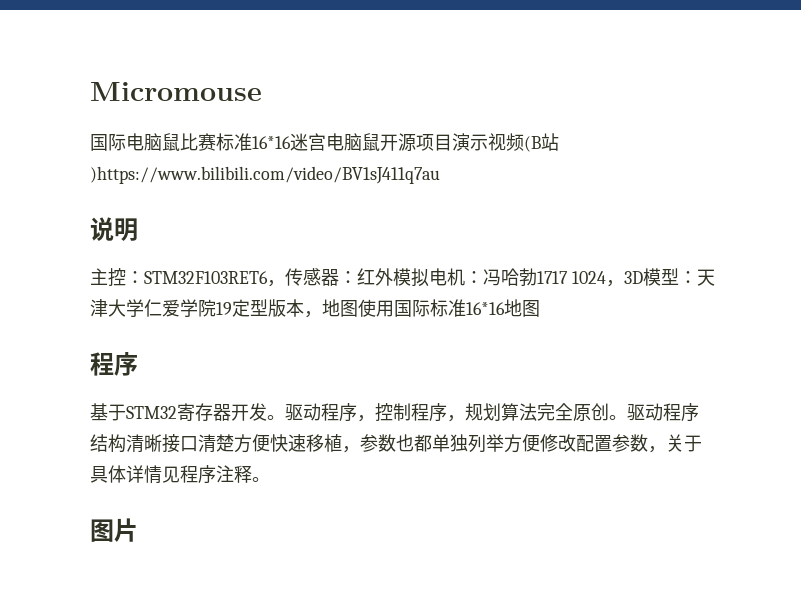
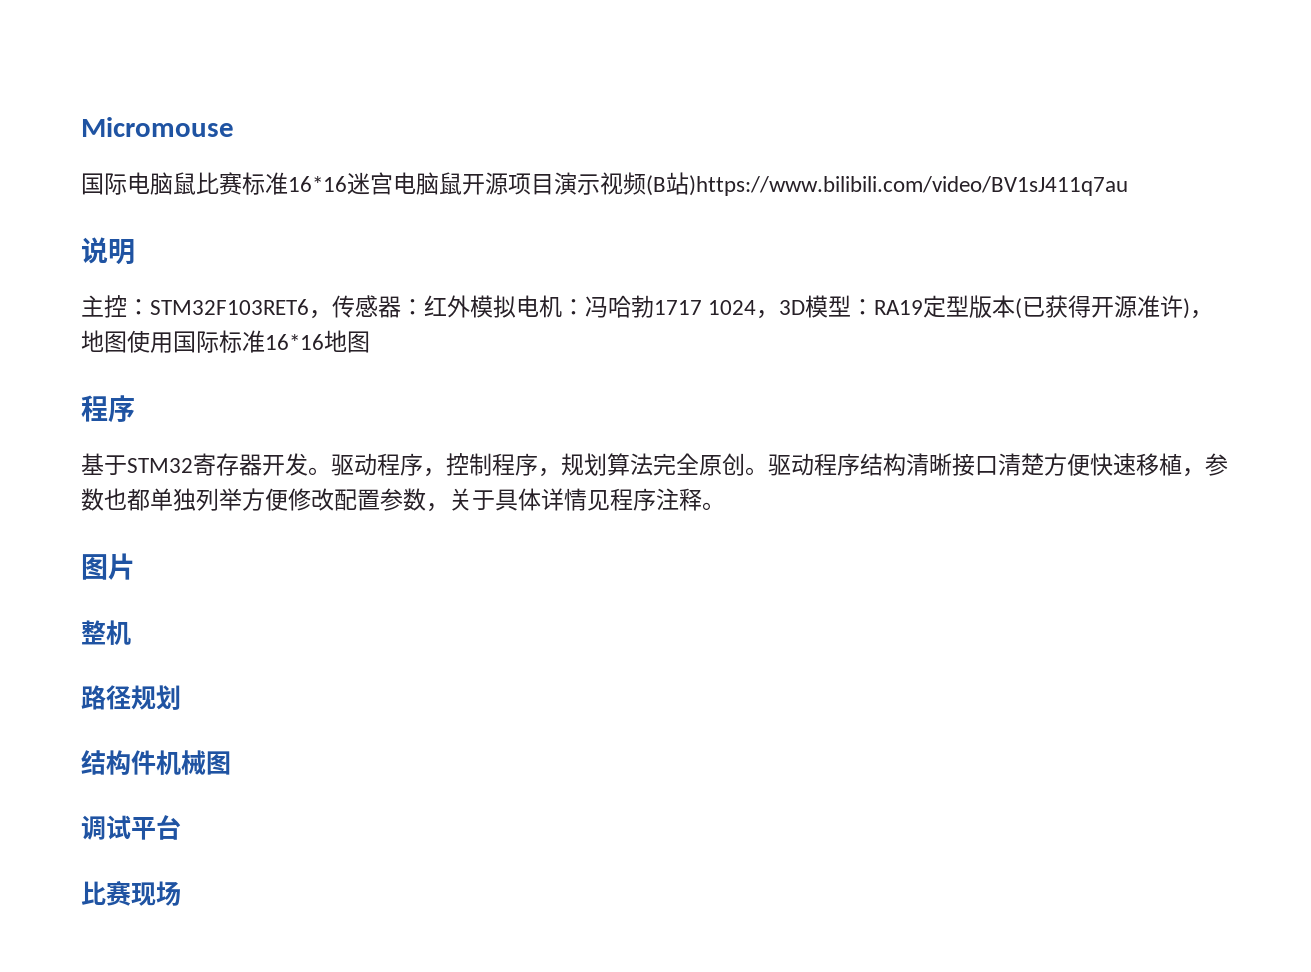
[697,269,715,286] [90,299,304,317] 天津大学仁爱学院19定型版本 -> [874,295,1191,319] RA19定型版本(已获得开源准许)
(138, 530) none -> [81,620,131,645] [81,685,181,710] [81,750,231,775] [81,815,181,840] [81,880,181,906] // 整机 // 路径规划 // 结构件机械图 // 调试平台 // 比赛现场

